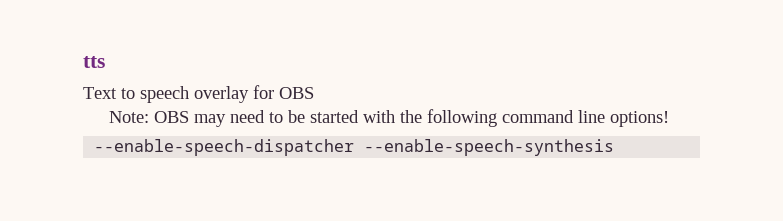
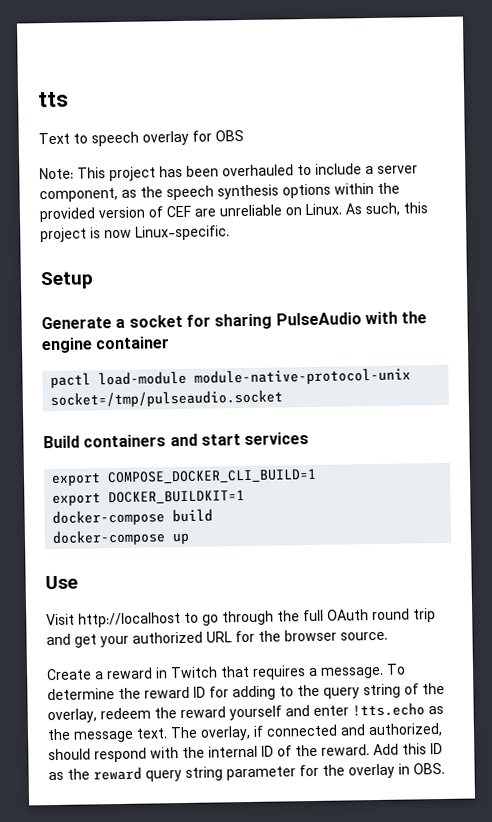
[154,109,670,127] [94,139,615,156] OBS may need to be started with the following command line options! // --enable-speech-dispatcher --enable-speech-synthesis -> [77,163,418,182] [39,182,400,203] [39,202,428,223] [40,225,230,243] [40,271,94,290] [41,311,428,330] [41,336,171,354] [50,367,412,389] [50,389,284,409] [43,432,310,449] [51,468,318,487] [52,490,246,507] [52,508,214,527] [52,529,191,547] [45,575,78,590] [46,608,436,628] [46,629,388,648] [46,663,406,681] [47,682,445,701] [47,702,444,724] [47,722,443,743] [48,742,443,763] [48,762,445,782] This project has been overhauled to include a server component, as the speech synthesis options within the provided version of CEF are unreliable on Linux. As such, this project is now Linux-specific. // Setup // Generate a socket for sharing PulseAudio with the engine container // pactl load-module module-native-protocol-unix socket=/tmp/pulseaudio.socket // Build containers and start services // export COMPOSE_DOCKER_CLI_BUILD=1 // export DOCKER_BUILDKIT=1 // docker-compose build // docker-compose up // Use // Visit http://localhost to go through the full OAuth round trip and get your authorized URL for the browser source. // Create a reward in Twitch that requires a message. To determine the reward ID for adding to the query string of the overlay, redeem the reward yourself and enter !tts.echo as the message text. The overlay, if connected and authorized, should respond with the internal ID of the reward. Add this ID as the reward query string parameter for the overlay in OBS.

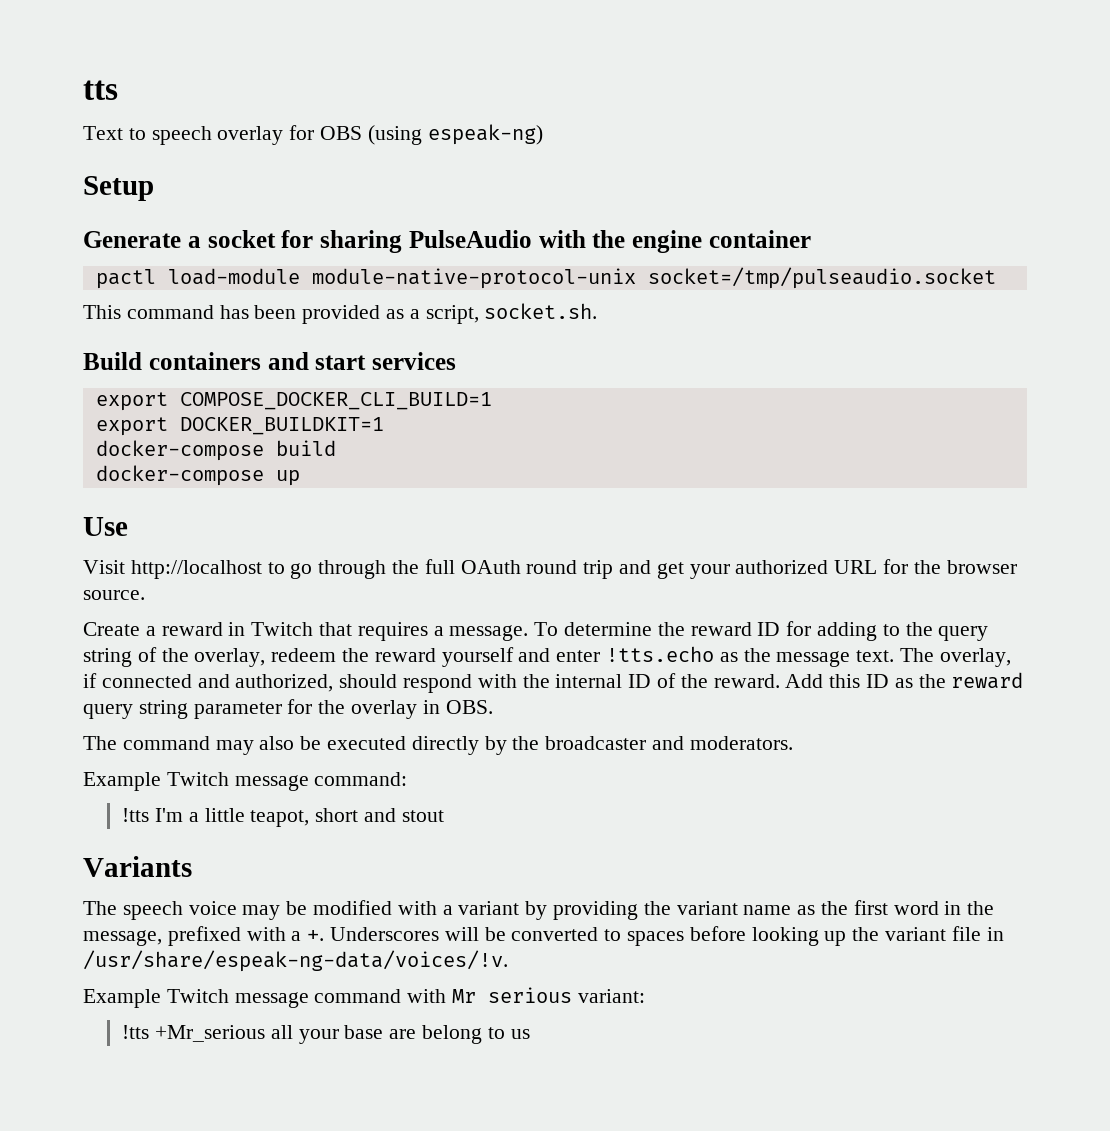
[39,163,418,182] [39,182,400,203] [39,202,428,223] [40,225,230,243] // Note: This project has been overhauled to include a server component, as the speech synthesis options within the provided version of CEF are unreliable on Linux. As such, this project is now Linux-specific. -> [367,124,543,145] (using espeak-ng)
(284, 399) none -> [83,303,598,324] // This command has been provided as a script, socket.sh.
(445, 768) none -> [83,736,793,755] [83,772,408,791] [122,808,444,827] [83,856,192,877] [83,900,995,920] [83,926,1004,946] [83,950,508,972] [83,987,645,1008] [122,1025,530,1044] // The command may also be executed directly by the broadcaster and moderators. // Example Twitch message command: // !tts I'm a little teapot, short and stout // Variants // The speech voice may be modified with a variant by providing the variant name as the first word in the message, prefixed with a +. Underscores will be converted to spaces before looking up the variant file in /usr/share/espeak-ng-data/voices/!v. // Example Twitch message command with Mr serious variant: // !tts +Mr_serious all your base are belong to us

